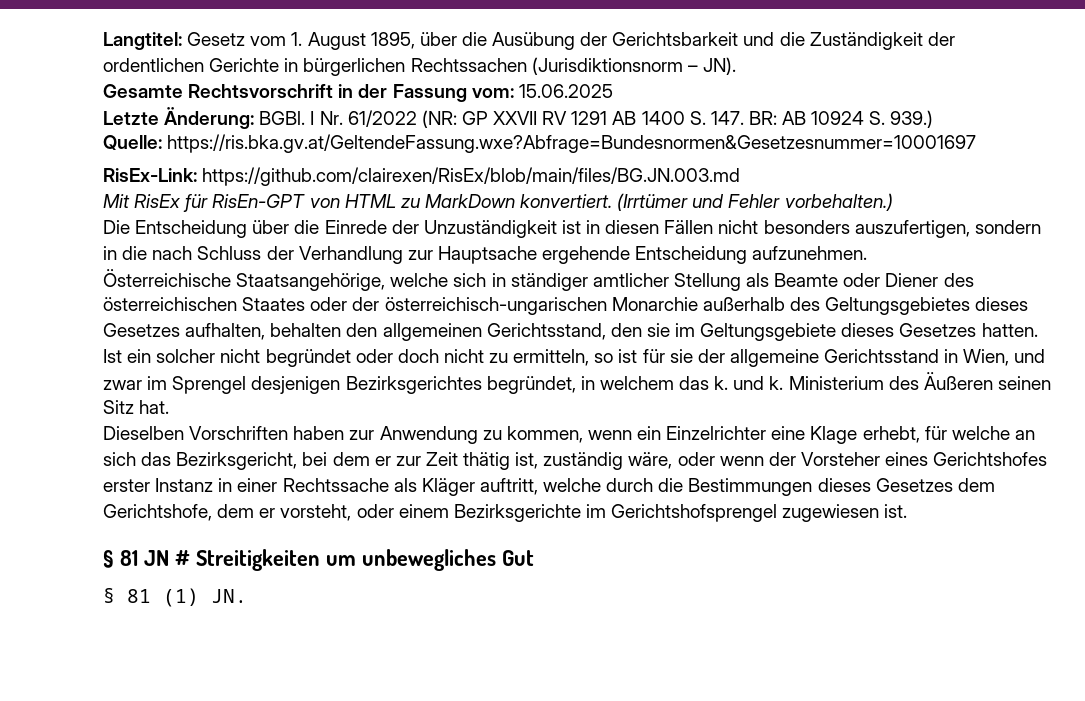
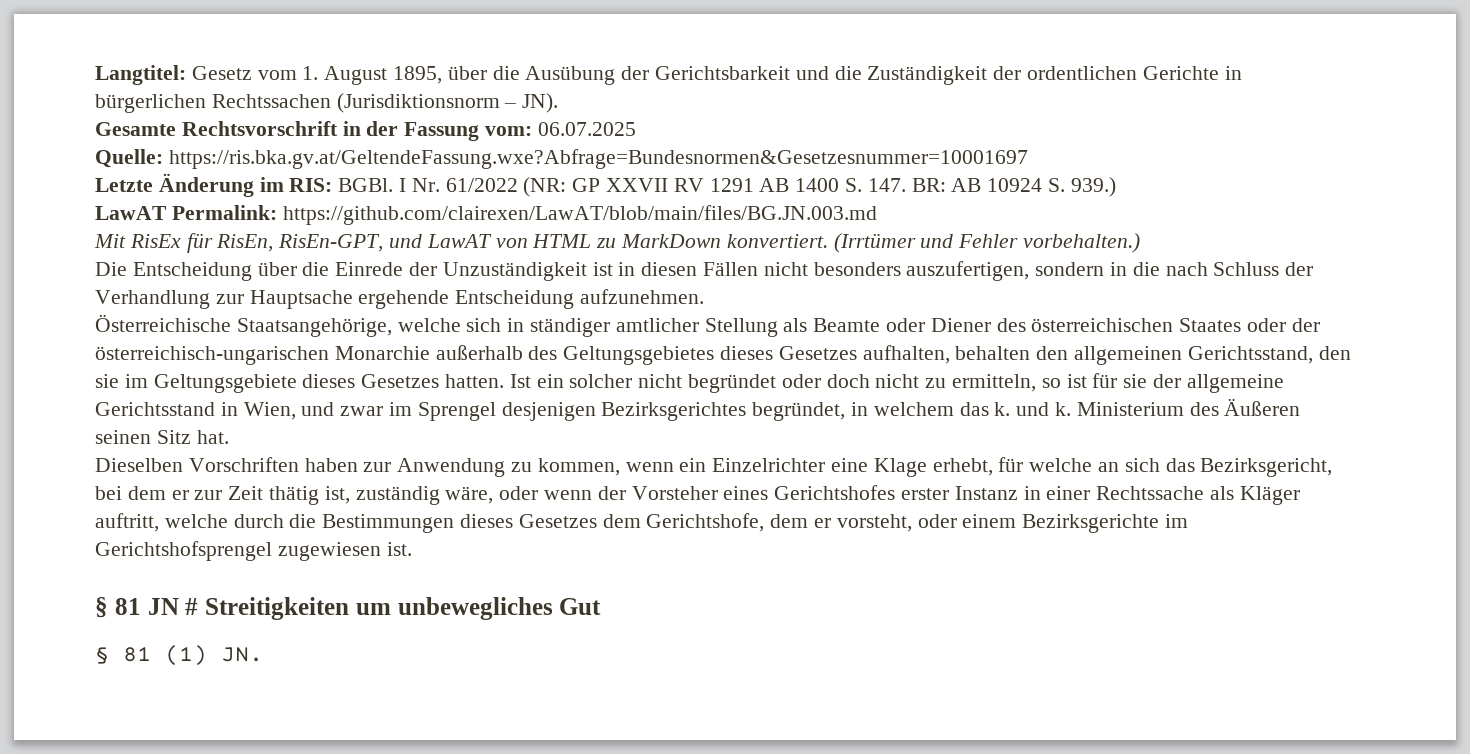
[518,84,613,98] [103,107,255,129] 15.06.2025 // Letzte Änderung: -> [537,122,636,136] [95,149,1028,169] [95,173,333,197] 06.07.2025 // Quelle: https://ris.bka.gv.at/GeltendeFassung.wxe?Abfrage=Bundesnormen&Gesetzesnummer=10001697 // Letzte Änderung im RIS:
[103,134,977,153] [103,167,741,186] Quelle: https://ris.bka.gv.at/GeltendeFassung.wxe?Abfrage=Bundesnormen&Gesetzesnummer=10001697 // RisEx-Link: https://github.com/clairexen/RisEx/blob/main/files/BG.JN.003.md -> [95,205,877,225] LawAT Permalink: https://github.com/clairexen/LawAT/blob/main/files/BG.JN.003.md
[212,194,306,208] RisEn-GPT -> [216,234,492,252] RisEn, RisEn-GPT, und LawAT

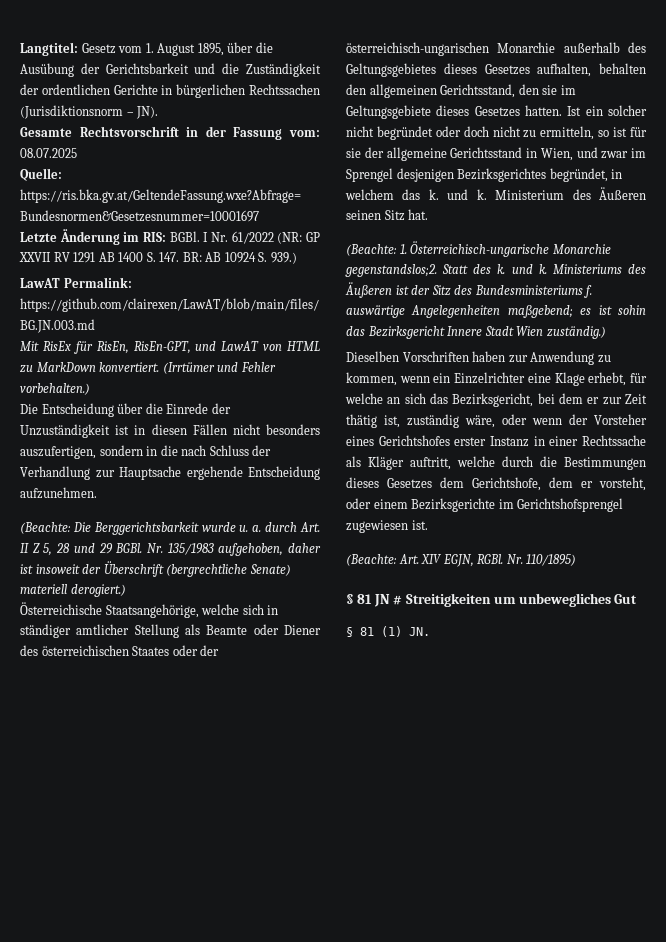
[537,122,636,136] 06.07.2025 -> [20,148,77,158] 08.07.2025
(705, 296) none -> [20,522,320,535] [20,543,321,556] [20,561,291,577] [20,584,126,597] // (Beachte: Die Berggerichtsbarkeit wurde u. a. durch Art. II Z 5, 28 und 29 BGBl. Nr. 135/1983 aufgehoben, daher ist insoweit der Überschrift (bergrechtliche Senate) materiell derogiert.)
(229, 437) none -> [346,241,611,257] [345,264,646,277] [345,282,593,298] [346,305,646,318] [346,326,606,339] // (Beachte: 1. Österreichisch-ungarische Monarchie gegenstandslos;2. Statt des k. und k. Ministeriums des Äußeren ist der Sitz des Bundesministeriums f. auswärtige Angelegenheiten maßgebend; es ist sohin das Bezirksgericht Innere Stadt Wien zuständig.)
(412, 549) none -> [346,554,577,567] // (Beachte: Art. XIV EGJN, RGBl. Nr. 110/1895)

